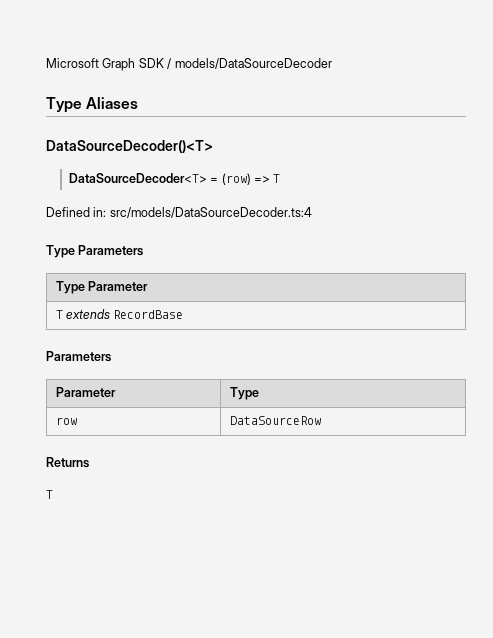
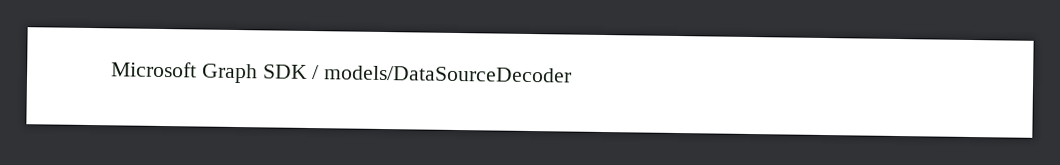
[46,97,139,113] [46,140,213,153] [68,173,281,185] [46,207,312,218] [46,245,144,258] [55,281,149,294] [55,309,184,319] [46,351,111,362] [55,387,116,397] [229,387,259,400] [55,417,77,425] [229,416,321,425] [46,457,89,468] [46,490,53,499] // Type Aliases // DataSourceDecoder()<T> // DataSourceDecoder<T> = (row) => T // Defined in: src/models/DataSourceDecoder.ts:4 // Type Parameters // Type Parameter // T extends RecordBase // Parameters // Parameter | Type // row | DataSourceRow // Returns // T -> (573, 74) none

